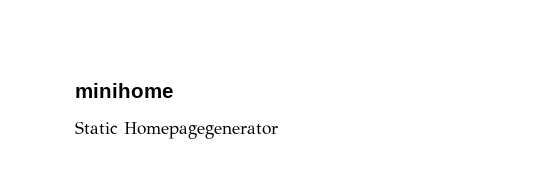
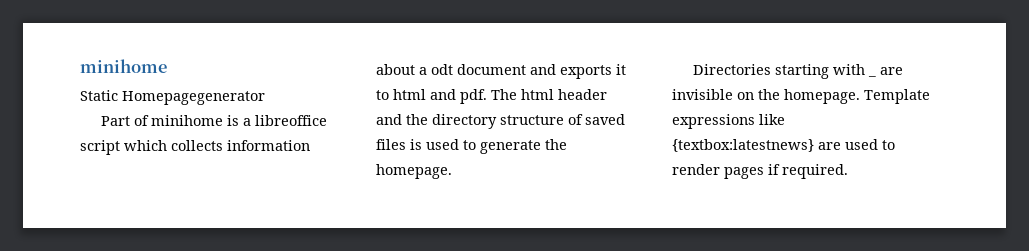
(278, 130) none -> [101,115,328,126] [80,140,310,155] [376,64,626,79] [376,89,607,104] [376,114,625,129] [376,139,567,154] [376,164,452,179] [693,64,866,79] [868,75,877,77] [880,67,904,75] [672,89,930,104] [672,114,785,129] [672,139,895,152] [672,164,848,179] // Part of minihome is a libreoffice script which collects information about a odt document and exports it to html and pdf. The html header and the directory structure of saved files is used to generate the homepage. // Directories starting with _ are invisible on the homepage. Template expressions like {textbox:latestnews} are used to render pages if required.

